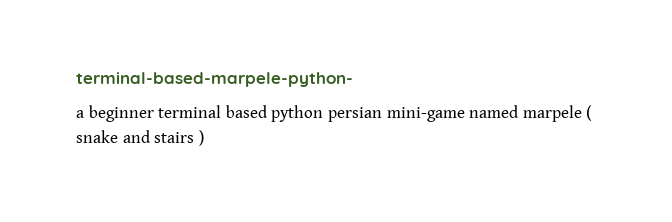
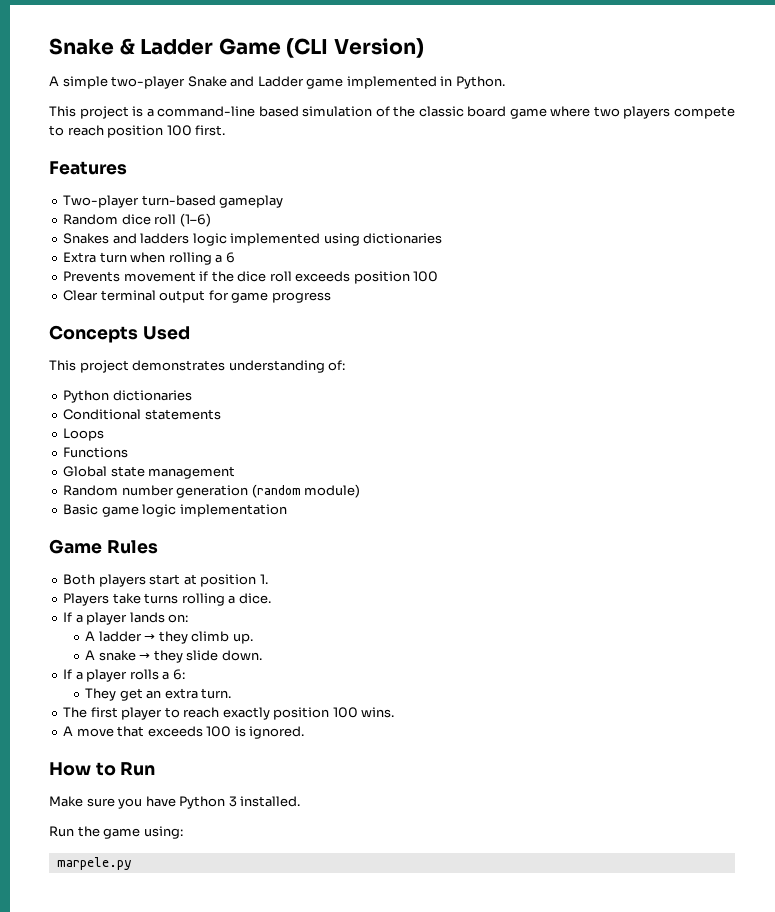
[76,72,353,87] [76,105,593,122] [76,130,204,146] terminal-based-marpele-python- // a beginner terminal based python persian mini-game named marpele ( snake and stairs ) -> [49,38,424,58] [49,76,505,89] [49,106,735,119] [49,125,226,138] [49,161,127,175] [63,195,284,208] [63,213,211,227] [63,233,443,246] [63,252,235,265] [63,271,439,284] [63,290,331,303] [49,325,190,343] [49,360,346,373] [63,390,192,403] [63,409,221,420] [63,428,105,441] [63,447,129,458] [63,466,236,479] [63,484,361,498] [63,504,287,517] [49,539,158,554] [63,574,268,587] [63,593,271,606] [63,612,189,625] [85,631,253,644] [85,650,262,663] [63,669,185,682] [85,688,232,701] [63,707,395,720] [63,726,305,739] [49,762,156,776] [49,796,301,809] [49,826,183,839] [56,857,132,870] Snake & Ladder Game (CLI Version) // A simple two-player Snake and Ladder game implemented in Python. // This project is a command-line based simulation of the classic board game where two players compete to reach position 100 first. // Features // Two-player turn-based gameplay // Random dice roll (1–6) // Snakes and ladders logic implemented using dictionaries // Extra turn when rolling a 6 // Prevents movement if the dice roll exceeds position 100 // Clear terminal output for game progress // Concepts Used // This project demonstrates understanding of: // Python dictionaries // Conditional statements // Loops // Functions // Global state management // Random number generation (random module) // Basic game logic implementation // Game Rules // Both players start at position 1. // Players take turns rolling a dice. // If a player lands on: // A ladder → they climb up. // A snake → they slide down. // If a player rolls a 6: // They get an extra turn. // The first player to reach exactly position 100 wins. // A move that exceeds 100 is ignored. // How to Run // Make sure you have Python 3 installed. // Run the game using: // marpele.py

